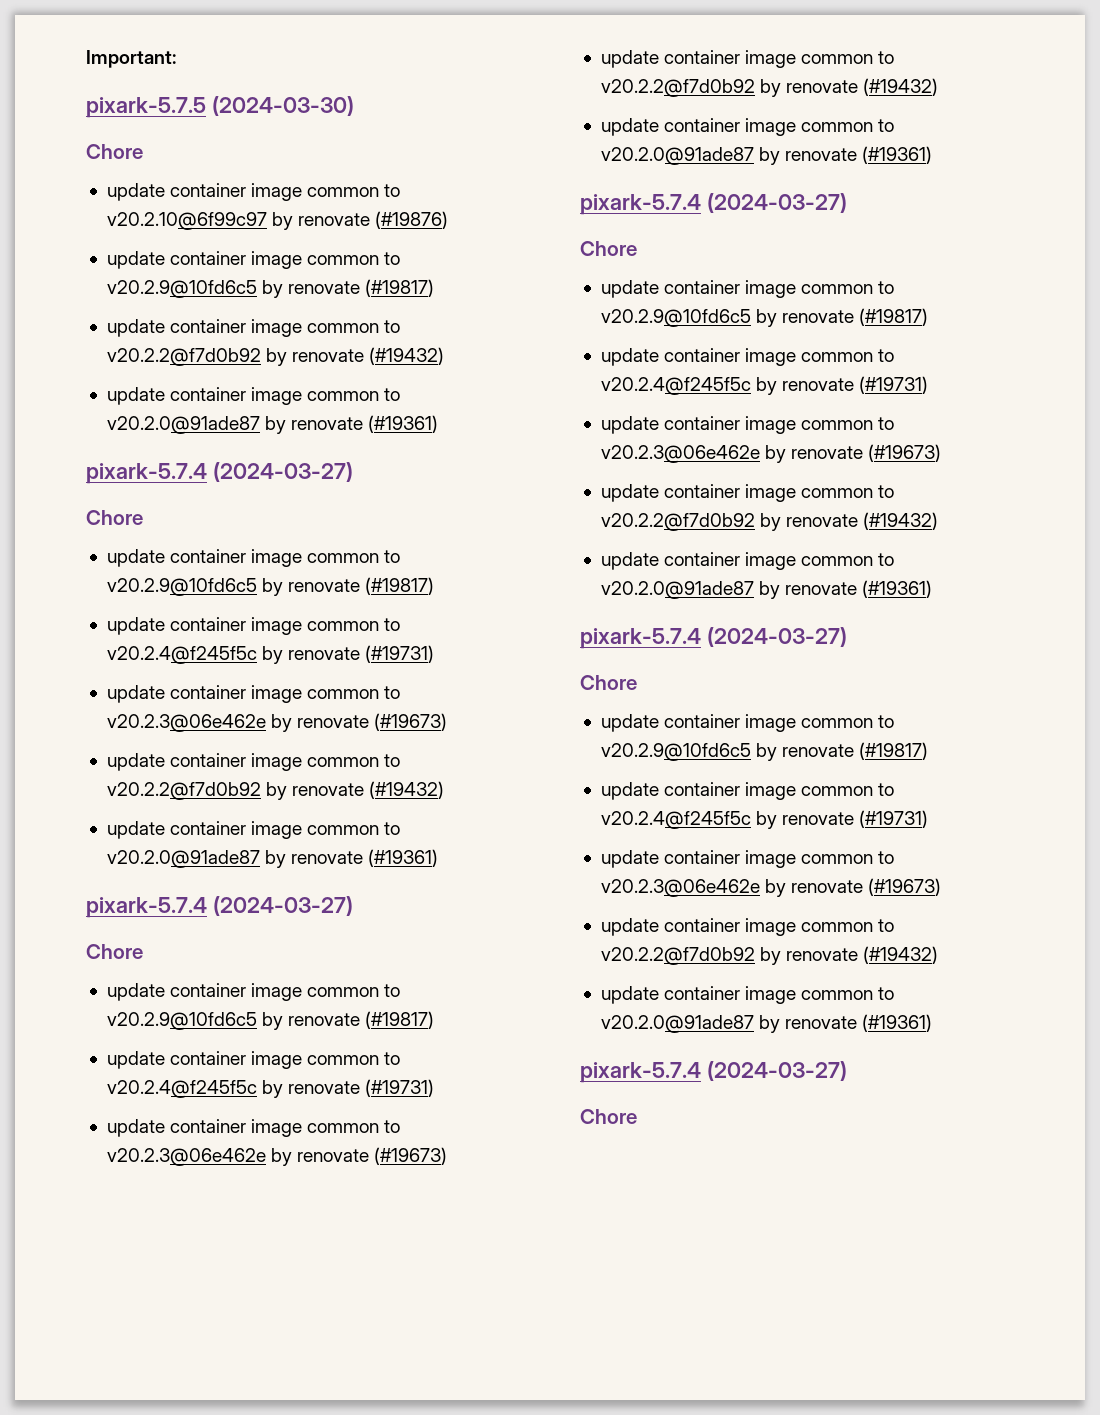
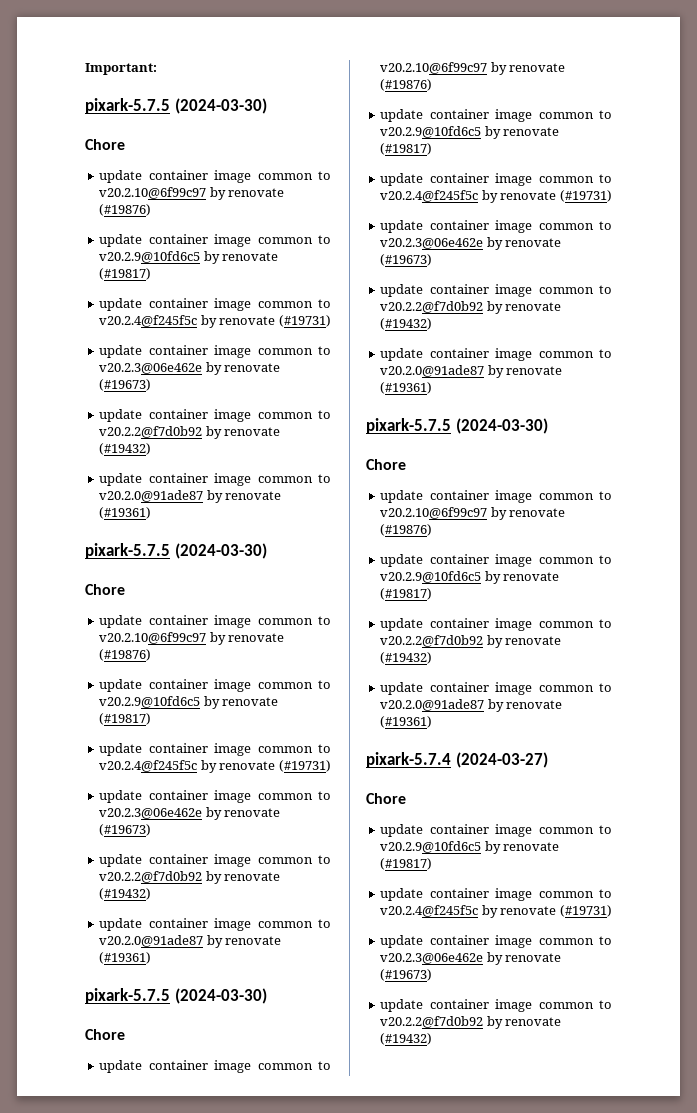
(435, 288) none -> [99,298,331,311] [99,315,331,328] [99,345,331,358] [99,362,281,375] [99,379,152,391] [99,409,331,422] [99,426,281,439] [99,443,152,455] [99,473,331,486] [99,490,282,503] [99,507,152,519] [85,543,267,559] [85,584,125,595] [99,615,331,628] [99,632,285,645] [99,649,152,661] [99,679,331,692] [99,696,279,709] [99,713,152,725] [99,743,331,756] [99,760,331,773] [99,790,331,803] [99,807,281,820] [99,824,152,836] [99,854,331,867] [99,871,281,884] [99,888,152,900] [99,918,331,931] [99,935,282,948] [99,952,152,964] [85,988,267,1004] [85,1029,125,1040] [99,1060,331,1073] [380,62,566,75] [380,79,433,91] [380,109,612,122] [380,126,560,139] [380,143,433,155] [380,173,612,186] [380,190,612,203] [380,220,612,233] [380,237,562,250] [380,254,433,266] [380,284,612,297] [380,301,562,314] [380,318,433,330] [380,348,612,361] [380,365,563,378] [380,382,433,394] [366,418,548,434] [366,459,406,470] [380,490,612,503] [380,507,566,520] [380,524,433,536] [380,554,612,567] [380,571,560,584] [380,588,433,600] // update container image common to v20.2.4@f245f5c by renovate (#19731) // update container image common to v20.2.3@06e462e by renovate (#19673) // update container image common to v20.2.2@f7d0b92 by renovate (#19432) // update container image common to v20.2.0@91ade87 by renovate (#19361) // pixark-5.7.5 (2024-03-30) // Chore // update container image common to v20.2.10@6f99c97 by renovate (#19876) // update container image common to v20.2.9@10fd6c5 by renovate (#19817) // update container image common to v20.2.4@f245f5c by renovate (#19731) // update container image common to v20.2.3@06e462e by renovate (#19673) // update container image common to v20.2.2@f7d0b92 by renovate (#19432) // update container image common to v20.2.0@91ade87 by renovate (#19361) // pixark-5.7.5 (2024-03-30) // Chore // update container image common to v20.2.10@6f99c97 by renovate (#19876) // update container image common to v20.2.9@10fd6c5 by renovate (#19817) // update container image common to v20.2.4@f245f5c by renovate (#19731) // update container image common to v20.2.3@06e462e by renovate (#19673) // update container image common to v20.2.2@f7d0b92 by renovate (#19432) // update container image common to v20.2.0@91ade87 by renovate (#19361) // pixark-5.7.5 (2024-03-30) // Chore // update container image common to v20.2.10@6f99c97 by renovate (#19876) // update container image common to v20.2.9@10fd6c5 by renovate (#19817)
[106,821,401,839] [106,849,439,868] [86,896,353,918] [86,944,143,959] [106,983,401,1001] [106,1011,435,1030] [106,1051,401,1069] [106,1079,435,1098] [106,1119,401,1137] [106,1147,448,1166] [600,50,895,68] [600,78,939,97] [600,118,895,136] [600,146,933,165] [580,193,847,215] [580,241,637,256] [600,280,895,298] [600,308,929,327] [600,348,895,366] [600,376,929,395] [600,416,895,434] [600,444,942,463] [600,484,895,502] [600,512,939,531] [600,552,895,570] [600,580,933,599] [580,627,847,649] [580,675,637,690] [600,714,895,732] [600,742,929,761] [600,782,895,800] [600,810,929,829] [600,850,895,868] [600,878,942,897] [600,918,895,936] [600,946,939,965] [600,986,895,1004] [600,1014,933,1033] [580,1061,847,1083] [580,1109,637,1124] // update container image common to v20.2.0@91ade87 by renovate (#19361) // pixark-5.7.4 (2024-03-27) // Chore // update container image common to v20.2.9@10fd6c5 by renovate (#19817) // update container image common to v20.2.4@f245f5c by renovate (#19731) // update container image common to v20.2.3@06e462e by renovate (#19673) // update container image common to v20.2.2@f7d0b92 by renovate (#19432) // update container image common to v20.2.0@91ade87 by renovate (#19361) // pixark-5.7.4 (2024-03-27) // Chore // update container image common to v20.2.9@10fd6c5 by renovate (#19817) // update container image common to v20.2.4@f245f5c by renovate (#19731) // update container image common to v20.2.3@06e462e by renovate (#19673) // update container image common to v20.2.2@f7d0b92 by renovate (#19432) // update container image common to v20.2.0@91ade87 by renovate (#19361) // pixark-5.7.4 (2024-03-27) // Chore // update container image common to v20.2.9@10fd6c5 by renovate (#19817) // update container image common to v20.2.4@f245f5c by renovate (#19731) // update container image common to v20.2.3@06e462e by renovate (#19673) // update container image common to v20.2.2@f7d0b92 by renovate (#19432) // update container image common to v20.2.0@91ade87 by renovate (#19361) // pixark-5.7.4 (2024-03-27) // Chore -> (433, 1039) none

